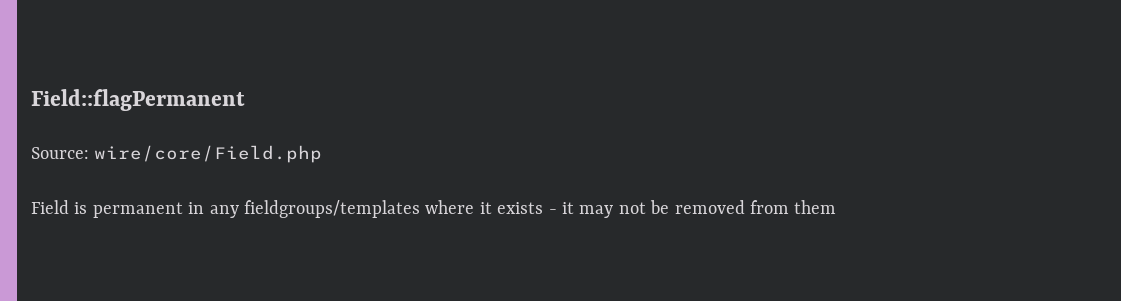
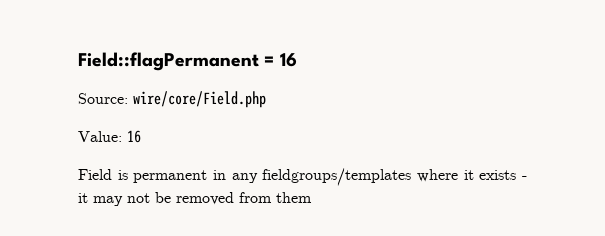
(245, 100) none -> [264,53,297,67] = 16
(323, 154) none -> [78,130,141,143] // Value: 16

